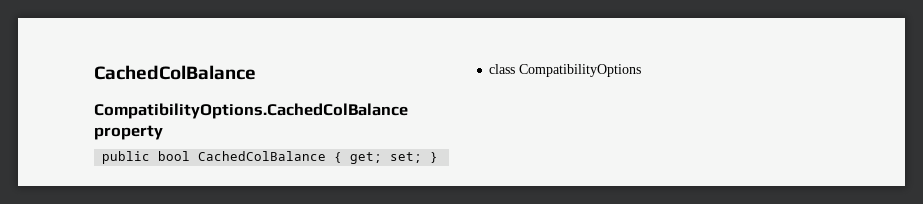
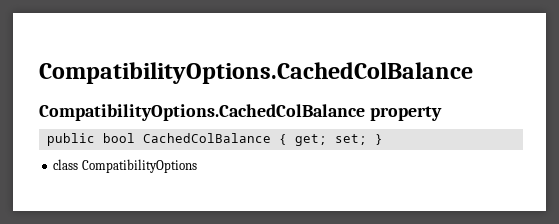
[94,65,256,80] CachedColBalance -> [39,62,473,84] CompatibilityOptions.CachedColBalance

